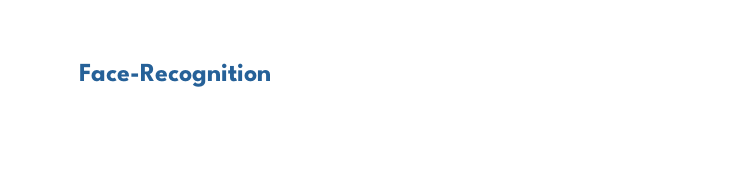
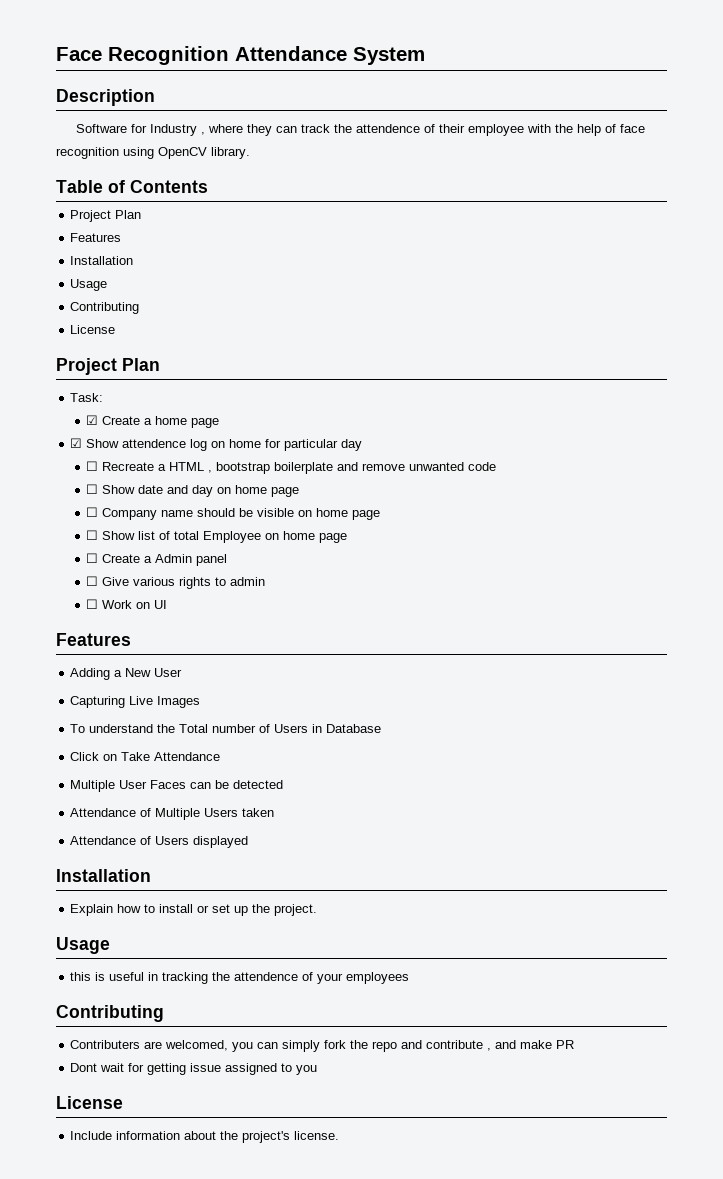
[79,63,271,87] Face-Recognition -> [56,46,425,65] [56,89,155,106] [75,124,645,136] [56,147,250,159] [56,180,208,193] [70,210,142,222] [70,233,122,242] [70,256,134,265] [70,279,108,291] [70,302,140,314] [70,325,116,334] [56,358,160,375] [70,393,104,402] [86,415,220,428] [70,438,363,451] [86,461,497,474] [86,484,300,497] [86,507,381,520] [86,530,348,543] [86,553,228,566] [86,576,266,589] [86,599,168,609] [56,633,131,646] [70,668,183,680] [70,696,201,708] [70,724,382,733] [70,752,221,761] [70,780,284,792] [70,808,275,820] [70,836,249,848] [56,869,151,882] [70,904,318,916] [56,937,110,954] [70,972,410,984] [56,1005,164,1022] [70,1040,575,1052] [70,1063,318,1075] [56,1096,123,1109] [70,1131,340,1143] Face Recognition Attendance System // Description // Software for Industry , where they can track the attendence of their employee with the help of face recognition using OpenCV library. // Table of Contents // Project Plan // Features // Installation // Usage // Contributing // License // Project Plan // Task: // ☑ Create a home page // ☑ Show attendence log on home for particular day // ☐ Recreate a HTML , bootstrap boilerplate and remove unwanted code // ☐ Show date and day on home page // ☐ Company name should be visible on home page // ☐ Show list of total Employee on home page // ☐ Create a Admin panel // ☐ Give various rights to admin // ☐ Work on UI // Features // Adding a New User // Capturing Live Images // To understand the Total number of Users in Database // Click on Take Attendance // Multiple User Faces can be detected // Attendance of Multiple Users taken // Attendance of Users displayed // Installation // Explain how to install or set up the project. // Usage // this is useful in tracking the attendence of your employees // Contributing // Contributers are welcomed, you can simply fork the repo and contribute , and make PR // Dont wait for getting issue assigned to you // License // Include information about the project's license.

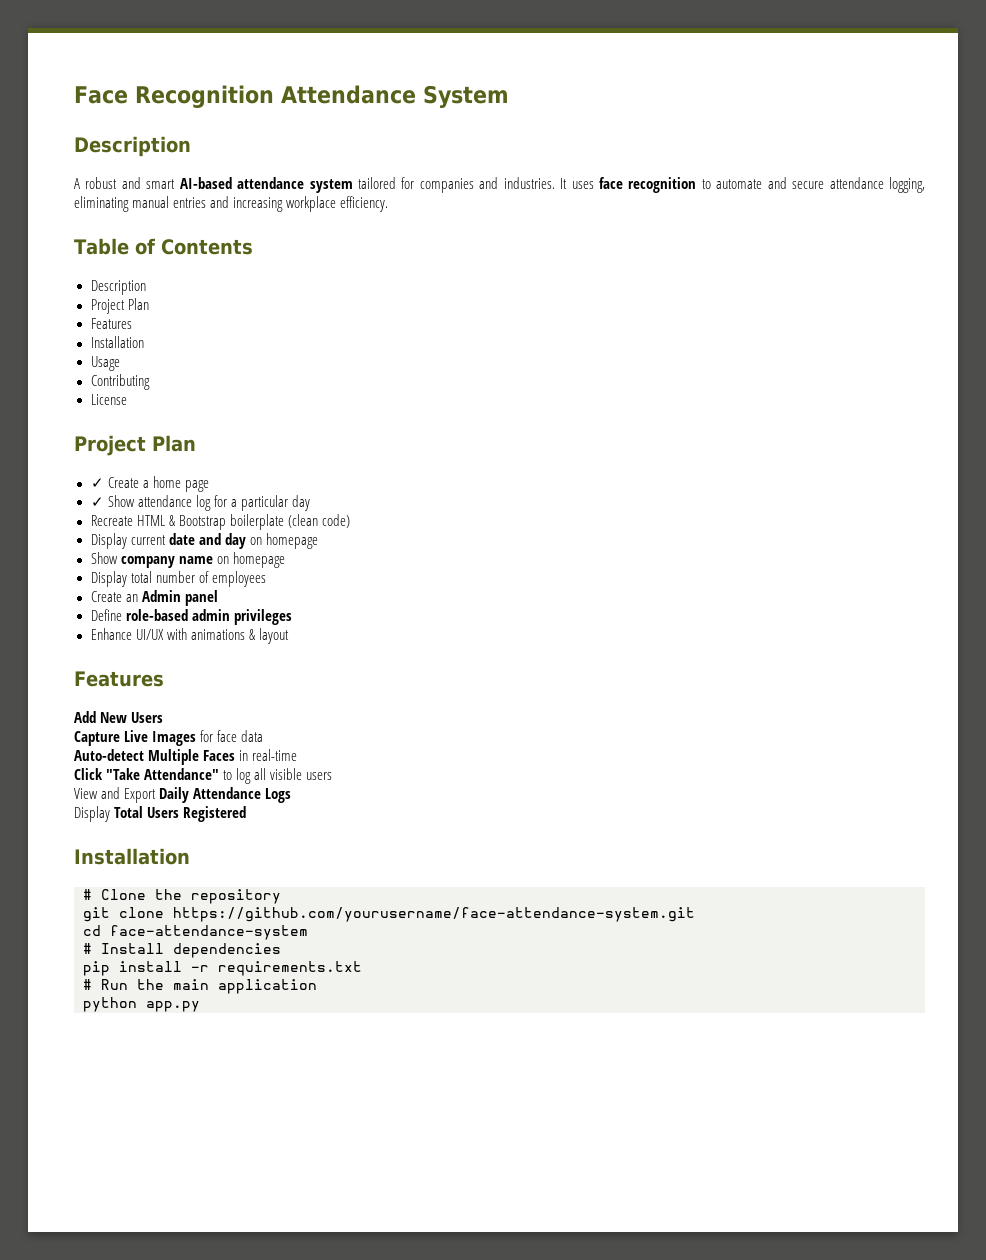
[75,124,645,136] [56,147,250,159] Software for Industry , where they can track the attendence of their employee with the help of face recognition using OpenCV library. -> [74,177,926,193] [74,196,389,212] A robust and smart AI-based attendance system tailored for companies and industries. It uses face recognition to automate and secure attendance logging, eliminating manual entries and increasing workplace efficiency.
(208, 186) none -> [90,280,146,295] // Description
[70,393,104,402] [86,415,99,425] Task: // ☑ -> [90,478,104,488] ✓
[70,438,363,451] [86,461,497,474] [86,484,300,497] [86,507,381,520] [86,530,348,543] [86,553,228,566] [86,576,266,589] [86,599,168,609] [56,633,131,646] [70,668,183,680] [70,696,201,708] [70,724,382,733] [70,752,221,761] [70,780,284,792] [70,808,275,820] [70,836,249,848] [56,869,151,882] [70,904,318,916] [56,937,110,954] [70,972,410,984] [56,1005,164,1022] [70,1040,575,1052] [70,1063,318,1075] [56,1096,123,1109] [70,1131,340,1143] ☑ Show attendence log on home for particular day // ☐ Recreate a HTML , bootstrap boilerplate and remove unwanted code // ☐ Show date and day on home page // ☐ Company name should be visible on home page // ☐ Show list of total Employee on home page // ☐ Create a Admin panel // ☐ Give various rights to admin // ☐ Work on UI // Features // Adding a New User // Capturing Live Images // To understand the Total number of Users in Database // Click on Take Attendance // Multiple User Faces can be detected // Attendance of Multiple Users taken // Attendance of Users displayed // Installation // Explain how to install or set up the project. // Usage // this is useful in tracking the attendence of your employees // Contributing // Contributers are welcomed, you can simply fork the repo and contribute , and make PR // Dont wait for getting issue assigned to you // License // Include information about the project's license. -> [90,495,310,511] [90,514,350,530] [90,533,318,549] [90,552,285,568] [90,571,266,587] [90,590,218,606] [90,609,292,625] [90,628,289,644] [74,671,164,687] [74,711,164,723] [74,730,264,746] [74,749,298,765] [74,768,333,784] [74,787,292,803] [74,806,247,822] [74,848,190,865] [83,889,281,904] [83,907,695,922] [83,925,308,940] [83,943,281,958] [83,961,362,976] [83,979,317,994] [83,997,200,1012] ✓ Show attendance log for a particular day // Recreate HTML & Bootstrap boilerplate (clean code) // Display current date and day on homepage // Show company name on homepage // Display total number of employees // Create an Admin panel // Define role-based admin privileges // Enhance UI/UX with animations & layout // Features // Add New Users // Capture Live Images for face data // Auto-detect Multiple Faces in real-time // Click "Take Attendance" to log all visible users // View and Export Daily Attendance Logs // Display Total Users Registered // Installation // # Clone the repository // git clone https://github.com/yourusername/face-attendance-system.git // cd face-attendance-system // # Install dependencies // pip install -r requirements.txt // # Run the main application // python app.py

